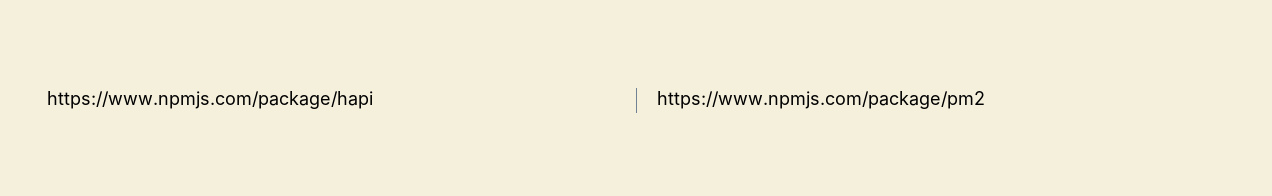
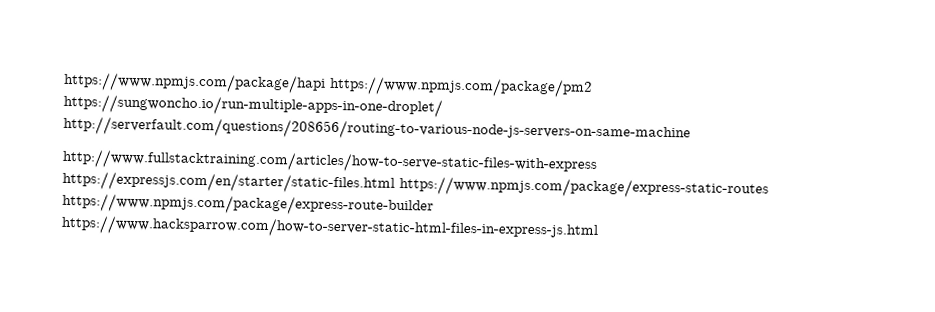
(985, 100) none -> [63,93,443,118] [63,115,691,144] [62,148,598,175] [62,170,769,200] [62,192,434,217] [61,214,599,241] https://sungwoncho.io/run-multiple-apps-in-one-droplet/ http://serverfault.com/questions/208656/routing-to-various-node-js-servers-on-same-machine // http://www.fullstacktraining.com/articles/how-to-serve-static-files-with-express https://expressjs.com/en/starter/static-files.html https://www.npmjs.com/package/express-static-routes https://www.npmjs.com/package/express-route-builder https://www.hacksparrow.com/how-to-server-static-html-files-in-express-js.html

